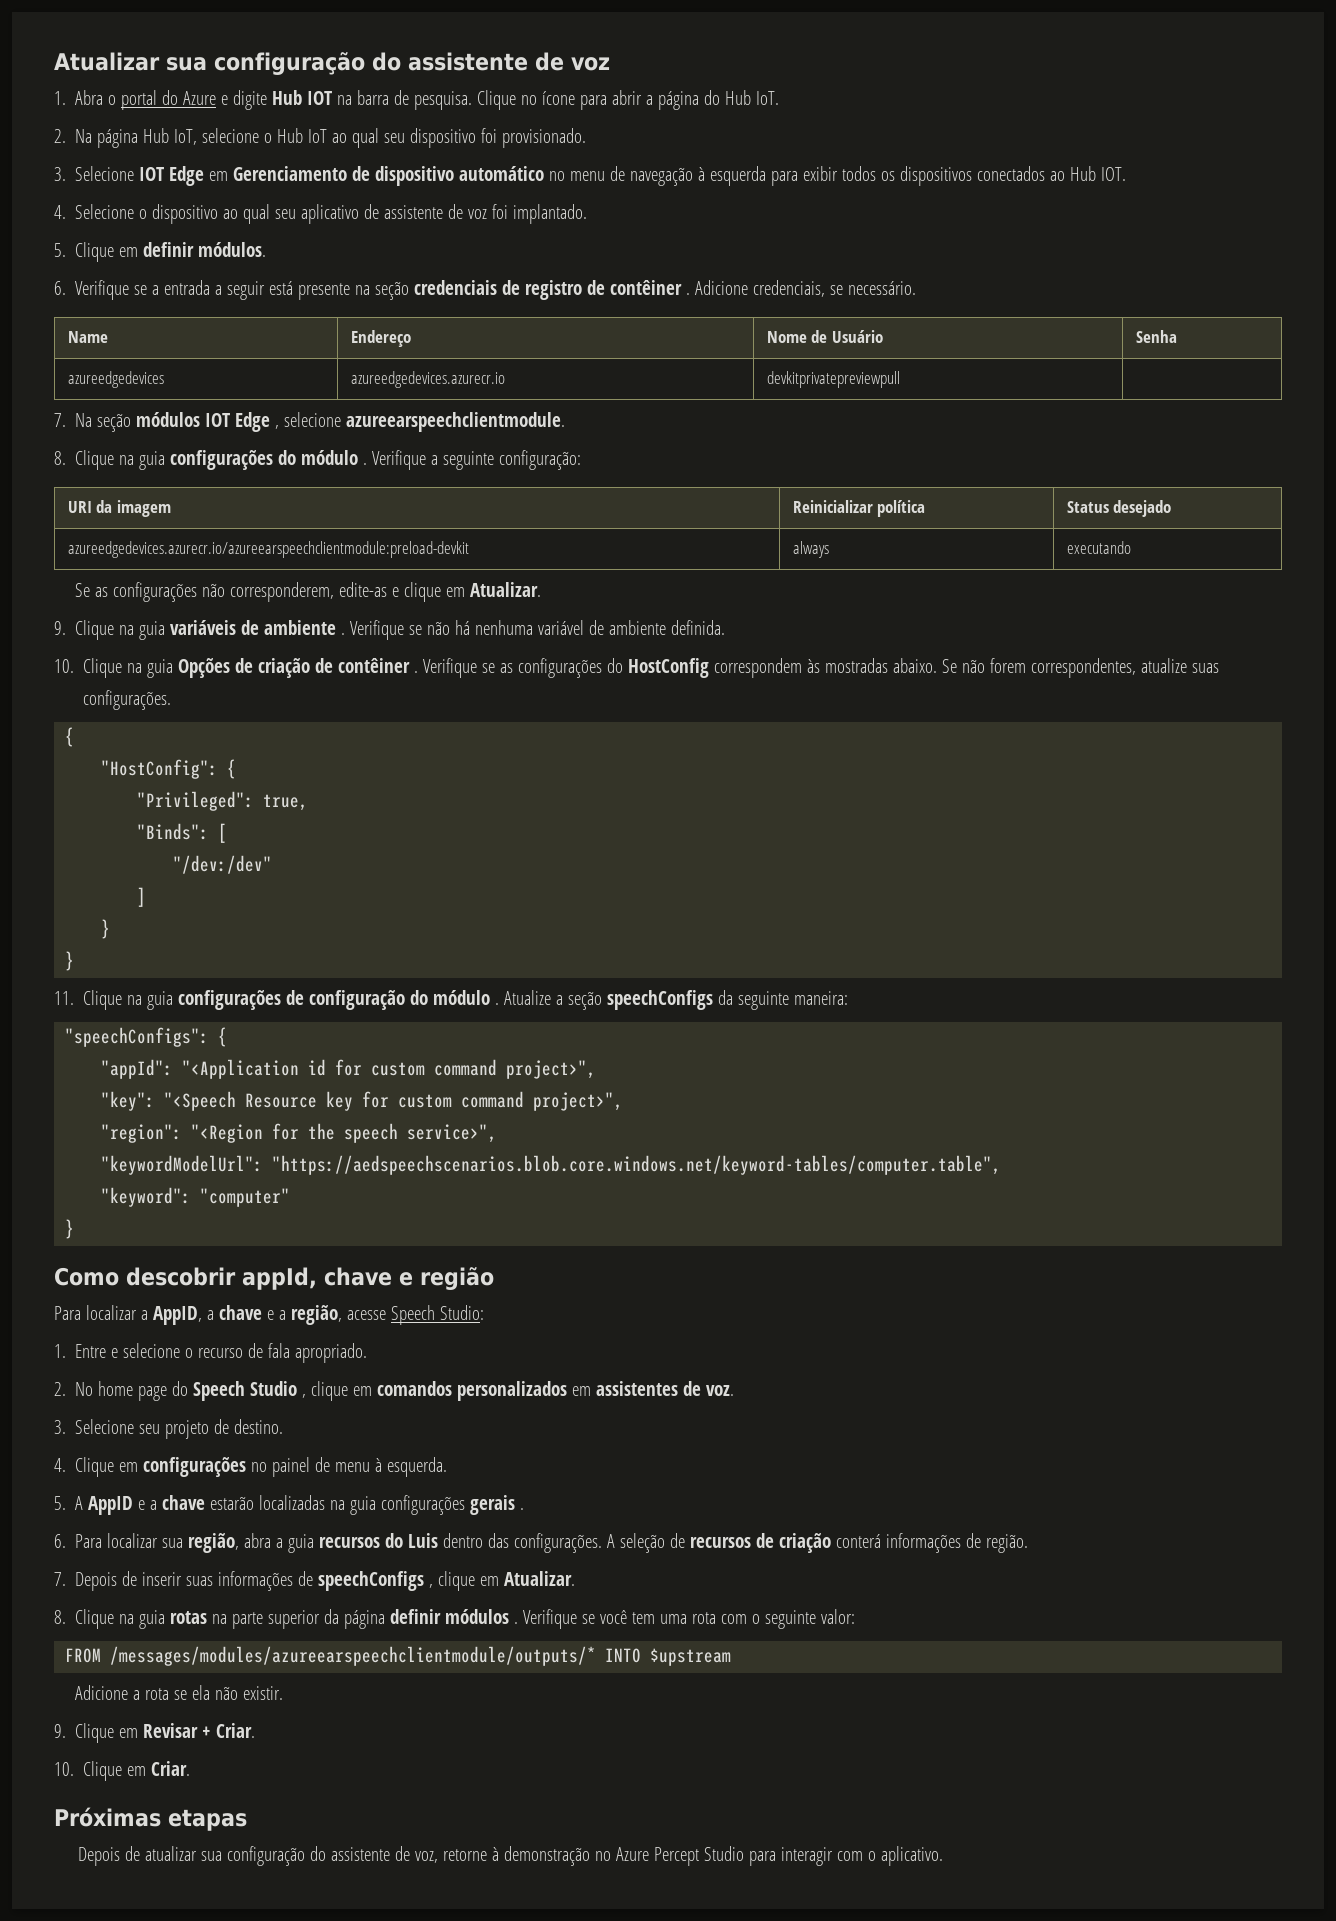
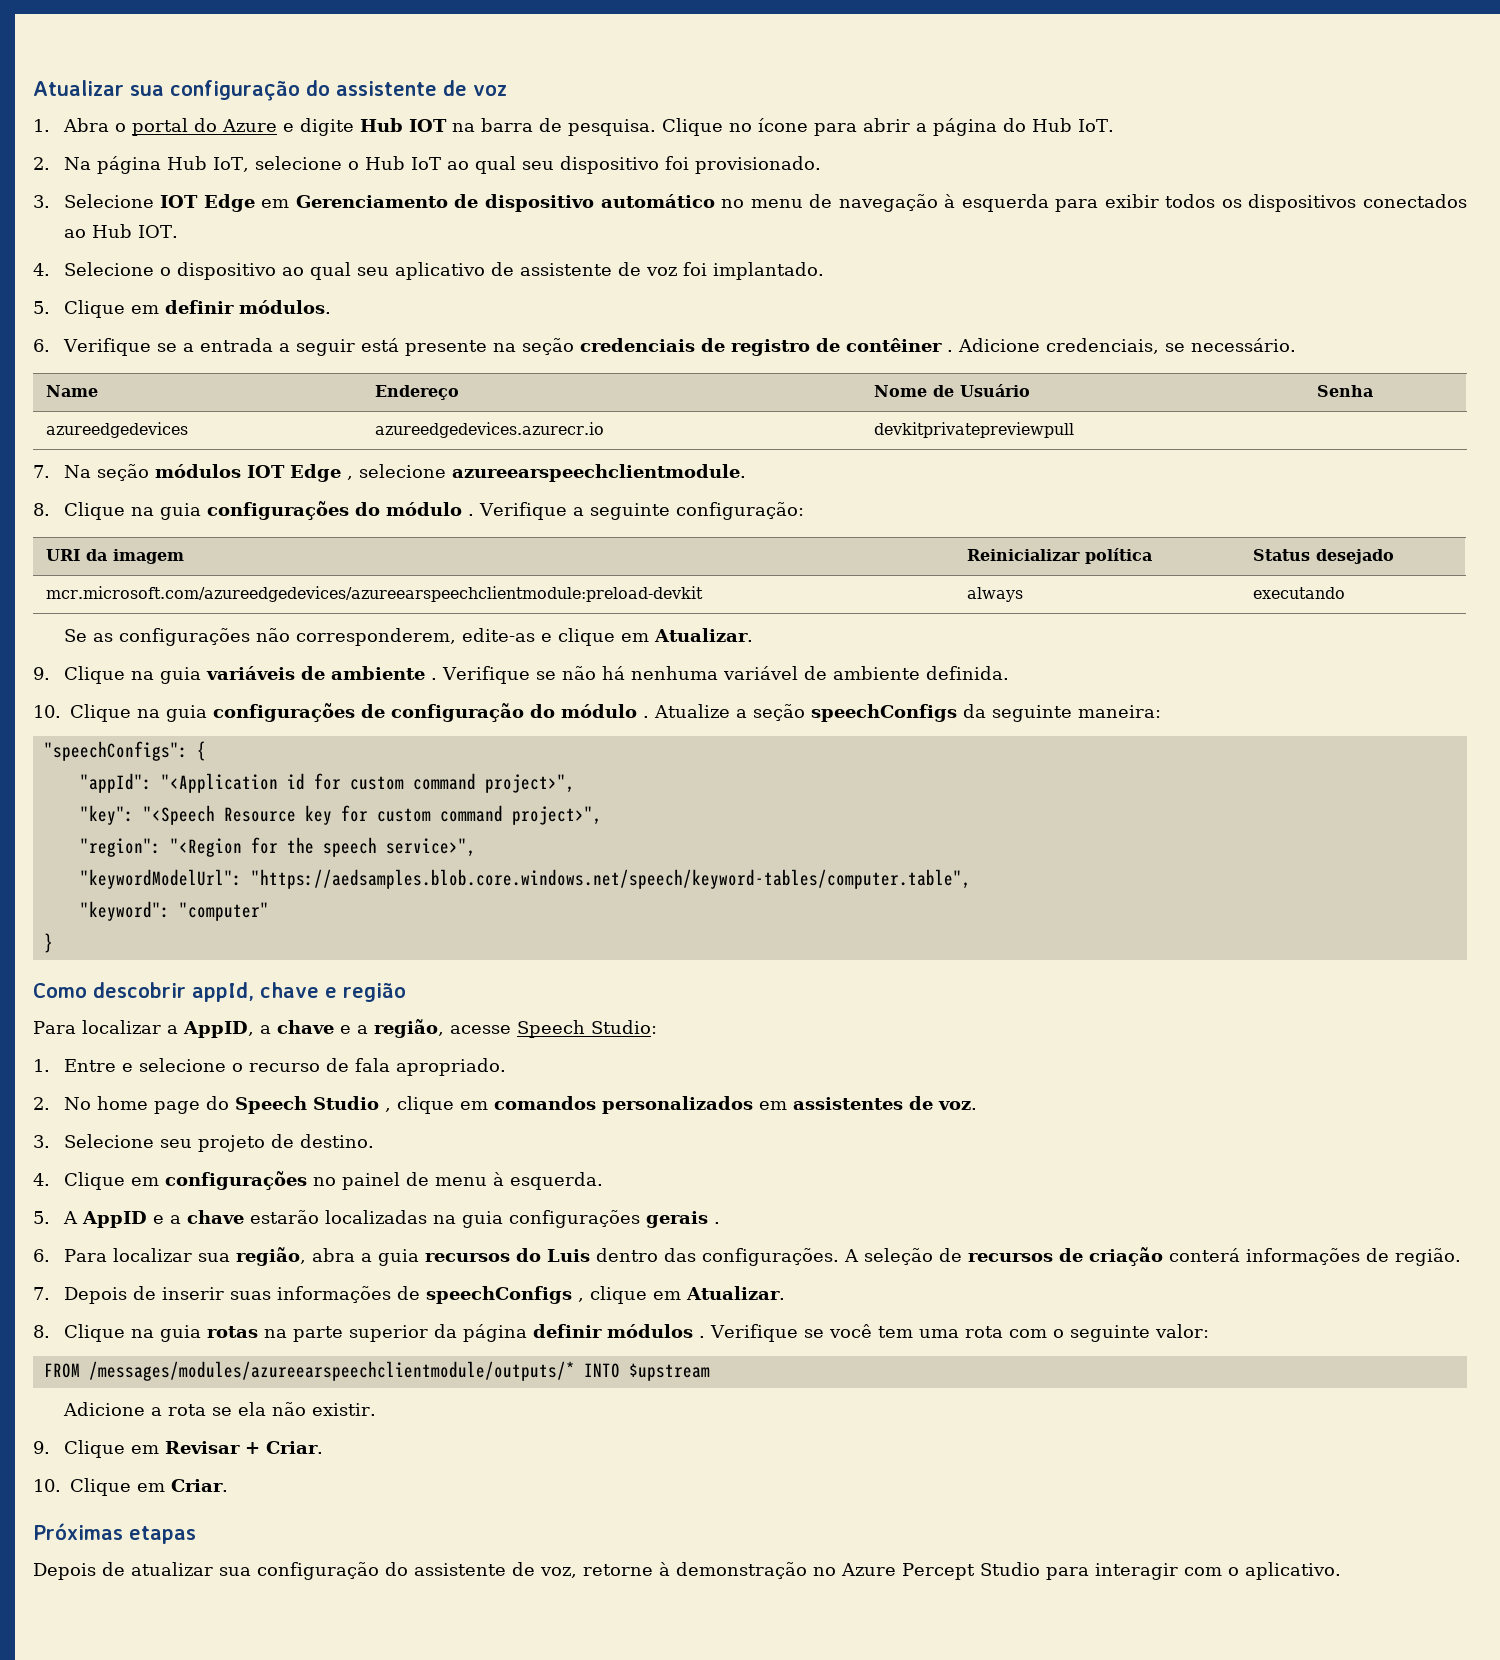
[67,541,469,558] azureedgedevices.azurecr.io/azureearspeechclientmodule:preload-devkit -> [45,586,703,602] mcr.microsoft.com/azureedgedevices/azureearspeechclientmodule:preload-devkit
[178,658,1220,678] [83,690,172,710] [65,727,75,747] [101,759,237,779] [137,791,309,811] [137,823,228,843] [173,855,273,874] [137,887,147,907] [101,919,111,939] [65,951,75,971] [54,990,174,1010] Opções de criação de contêiner . Verifique se as configurações do HostConfig correspondem às mostradas abaixo. Se não forem correspondentes, atualize suas configurações. // { // "HostConfig": { // "Privileged": true, // "Binds": [ // "/dev:/dev" // ] // } // } // 11. Clique na guia -> (207, 713) none
[272,1155,1002,1175] "https://aedspeechscenarios.blob.core.windows.net/keyword-tables/computer.table", -> [250,869,971,889] "https://aedsamples.blob.core.windows.net/speech/keyword-tables/computer.table",

